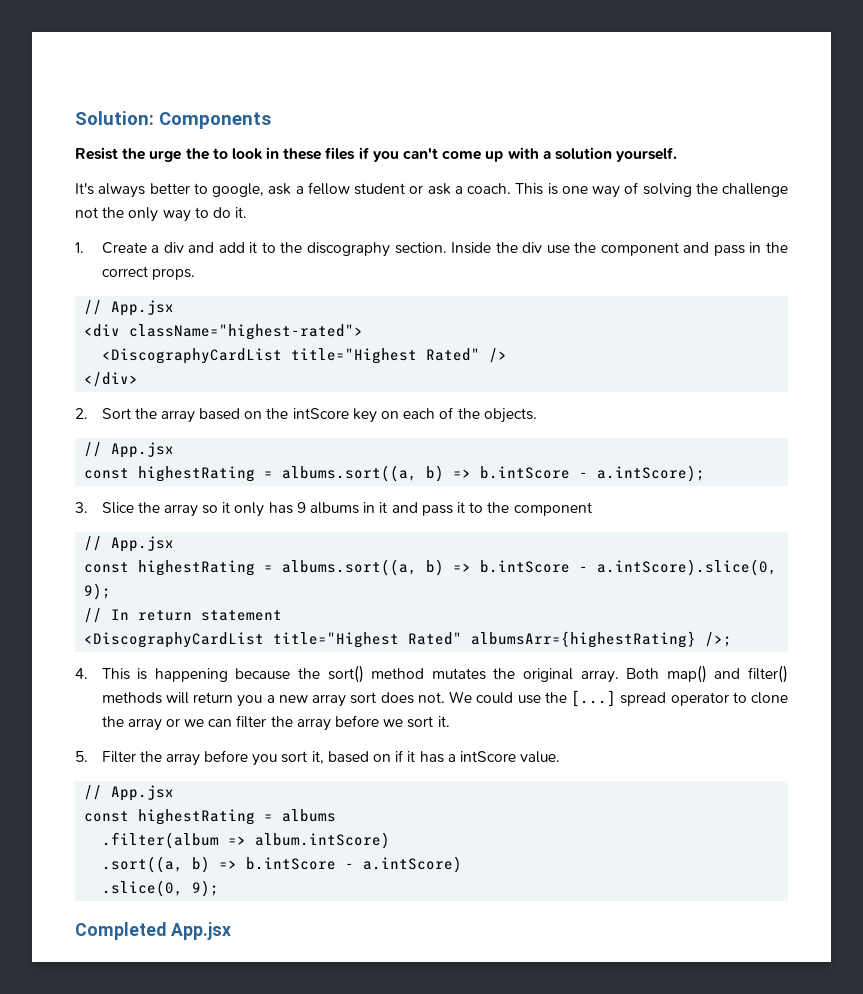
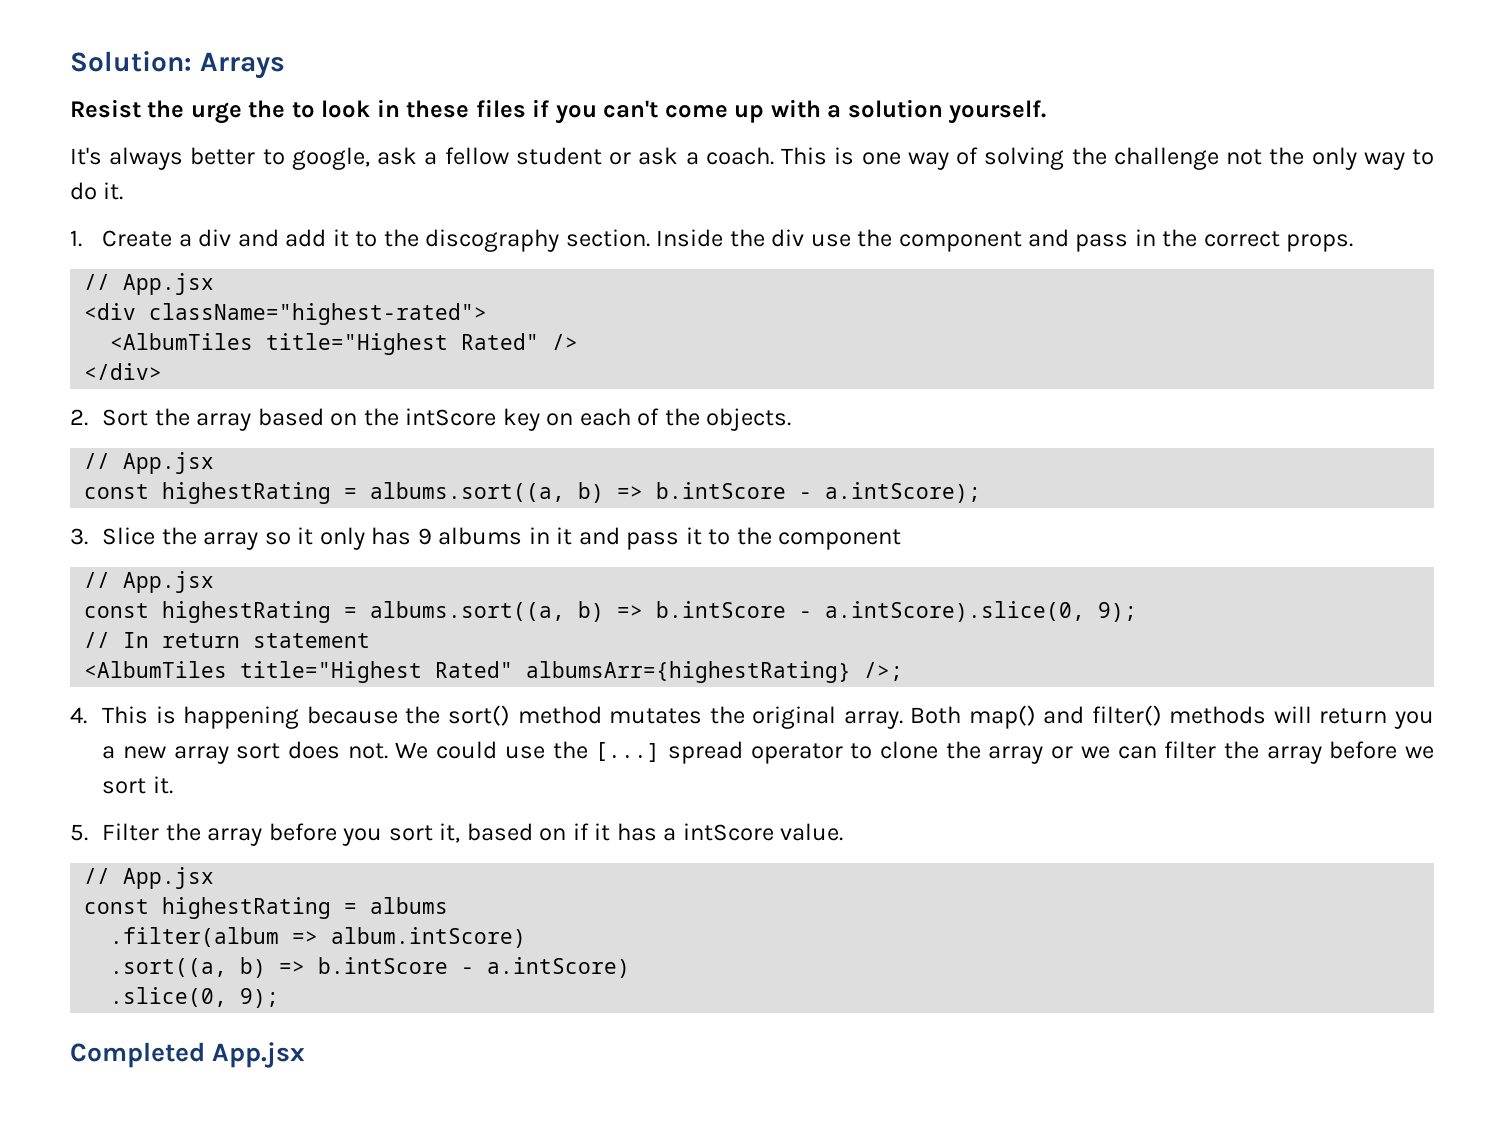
[159,112,271,129] Components -> [199,52,285,79] Arrays
[102,348,283,364] <DiscographyCardList -> [110,333,254,350] <AlbumTiles
[84,632,265,648] <DiscographyCardList -> [84,661,228,678] <AlbumTiles

